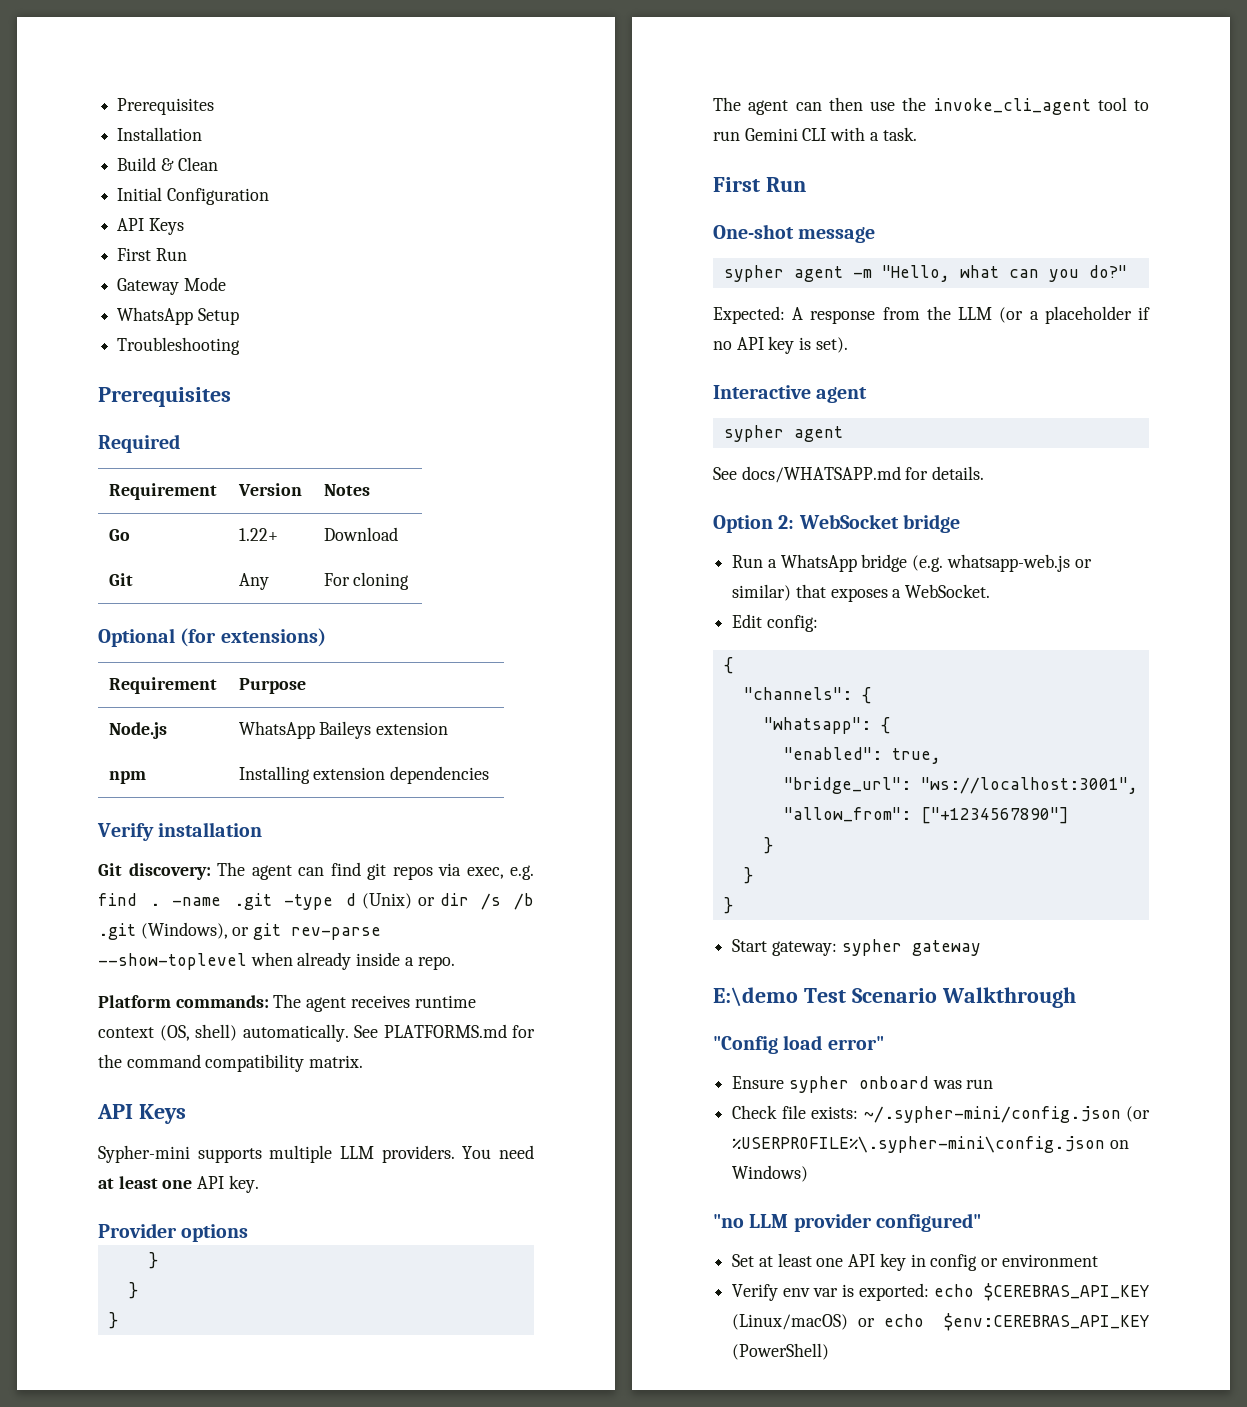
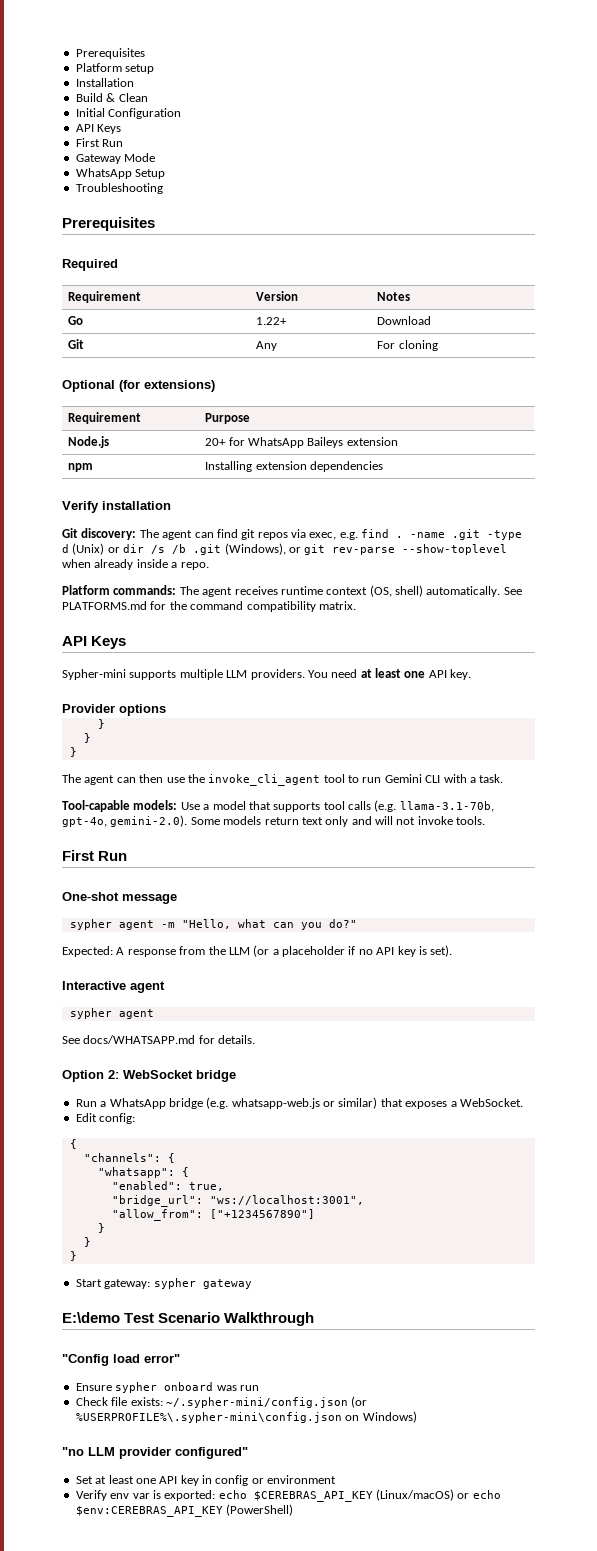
[117,98,215,115] Prerequisites -> [75,48,145,59] [75,63,155,74] Prerequisites // Platform setup
(167, 730) none -> [205,437,245,446] 20+ for
(917, 134) none -> [62,800,494,812] [62,815,486,827] // Tool-capable models: Use a model that supports tool calls (e.g. llama-3.1-70b, gpt-4o, gemini-2.0). Some models return text only and will not invoke tools.

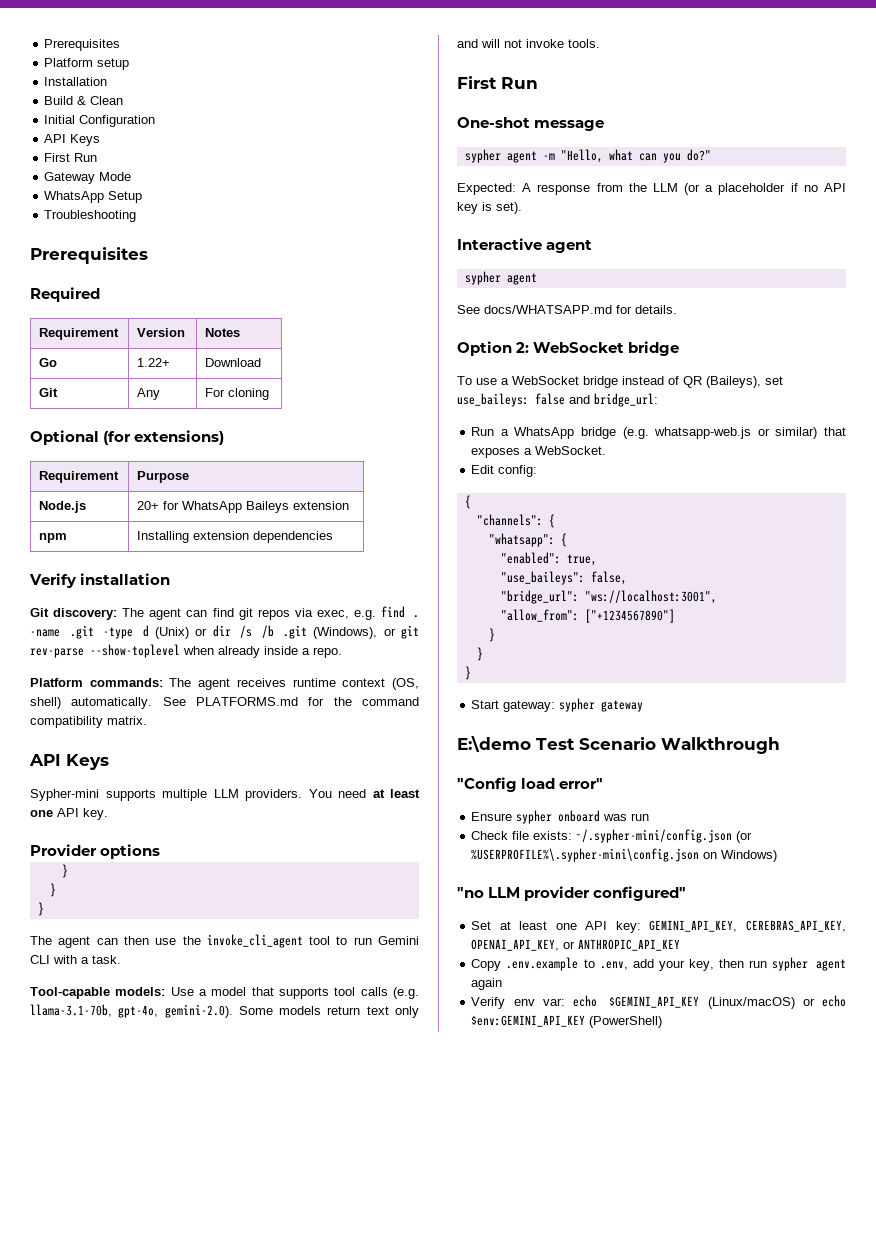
(236, 1076) none -> [457,376,783,388] [457,393,658,407] // To use a WebSocket bridge instead of QR (Baileys), set use_baileys: false and bridge_url:
(224, 1186) none -> [500,571,627,585] // "use_baileys": false,
[180,1475,337,1486] [75,1490,373,1502] key in config or environment // Verify env var is exported: echo $CEREBRAS_API_KEY -> [615,920,846,933] [471,939,681,951] [471,957,846,971] [471,978,503,990] [471,995,700,1009] key: GEMINI_API_KEY, CEREBRAS_API_KEY, OPENAI_API_KEY, or ANTHROPIC_API_KEY // Copy .env.example to .env, add your key, then run sypher agent again // Verify env var: echo $GEMINI_API_KEY
[75,1506,223,1517] $env:CEREBRAS_API_KEY -> [471,1015,586,1027] $env:GEMINI_API_KEY

